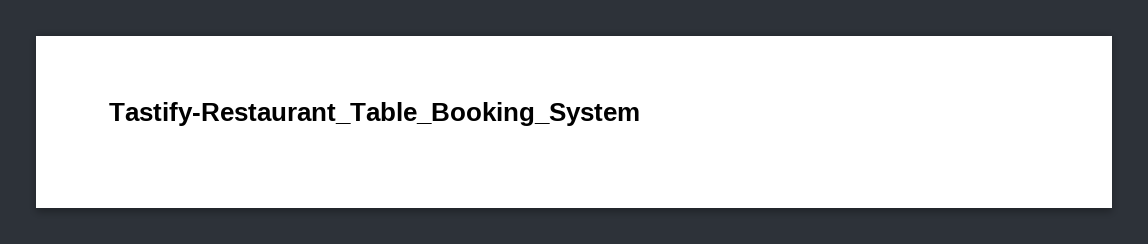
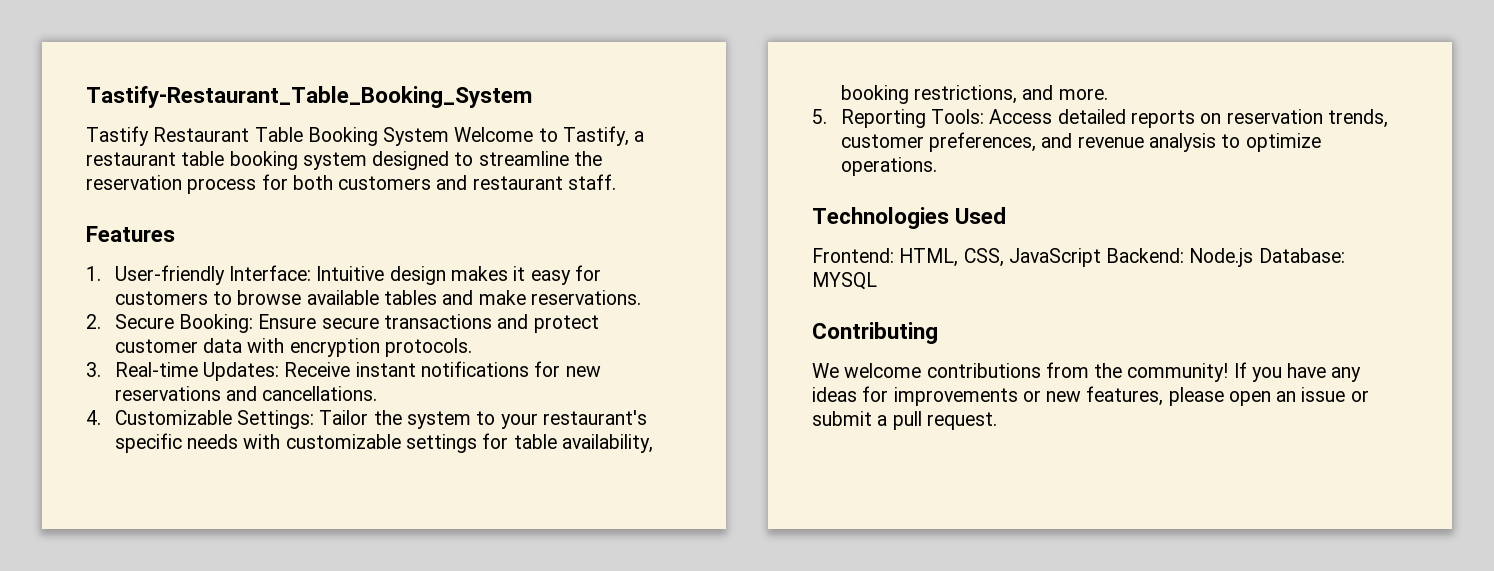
(640, 114) none -> [86,126,645,146] [86,151,602,170] [86,174,616,194] [86,226,175,242] [86,265,601,285] [114,290,641,305] [86,314,599,333] [114,338,472,357] [86,361,601,381] [114,386,378,401] [86,410,647,429] [114,433,653,453] [840,85,1108,104] [812,109,1388,128] [840,132,1321,152] [840,157,937,176] [812,207,1007,229] [812,248,1345,267] [812,272,877,290] [812,322,938,344] [812,362,1362,382] [812,386,1369,406] [812,411,997,430] // Tastify Restaurant Table Booking System Welcome to Tastify, a restaurant table booking system designed to streamline the reservation process for both customers and restaurant staff. // Features // 1. User-friendly Interface: Intuitive design makes it easy for customers to browse available tables and make reservations. // 2. Secure Booking: Ensure secure transactions and protect customer data with encryption protocols. // 3. Real-time Updates: Receive instant notifications for new reservations and cancellations. // 4. Customizable Settings: Tailor the system to your restaurant's specific needs with customizable settings for table availability, booking restrictions, and more. // 5. Reporting Tools: Access detailed reports on reservation trends, customer preferences, and revenue analysis to optimize operations. // Technologies Used // Frontend: HTML, CSS, JavaScript Backend: Node.js Database: MYSQL // Contributing // We welcome contributions from the community! If you have any ideas for improvements or new features, please open an issue or submit a pull request.

